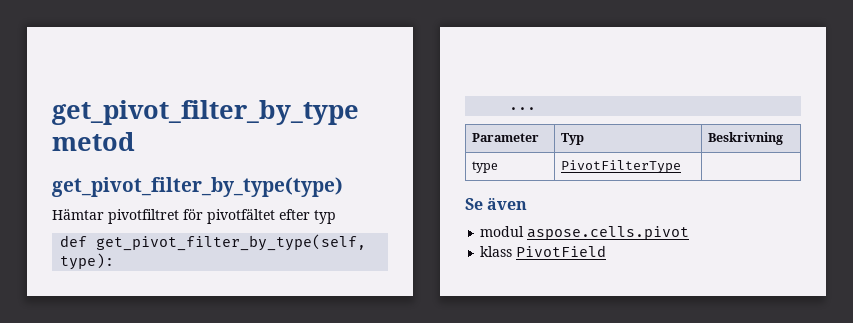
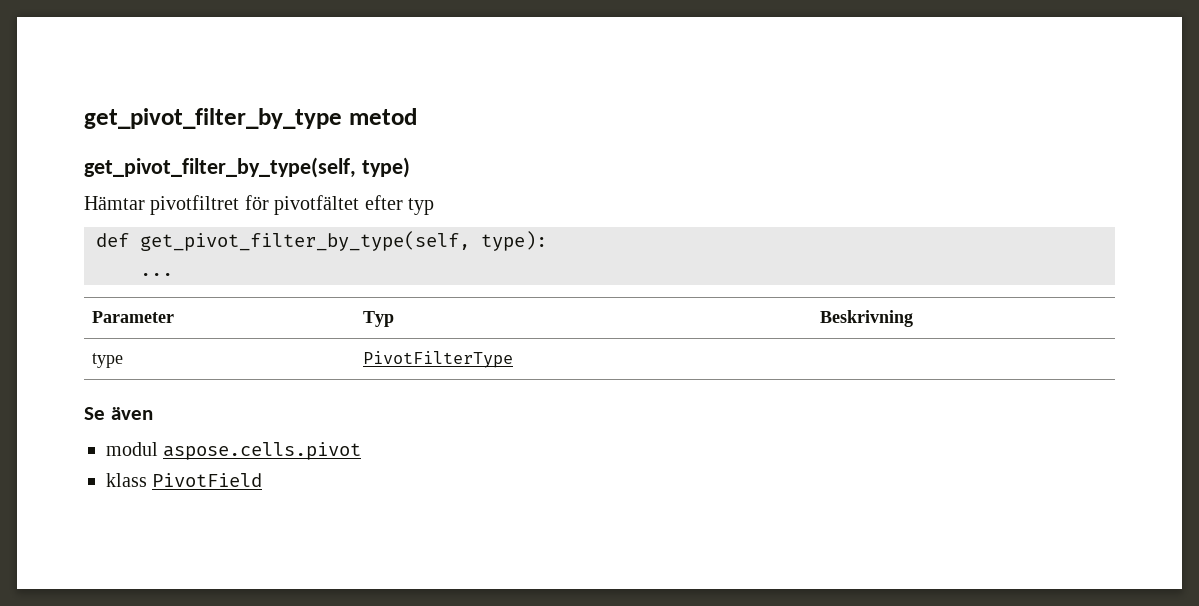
[52,177,343,197] get_pivot_filter_by_type(type) -> [84,157,410,178] get_pivot_filter_by_type(self, type)

